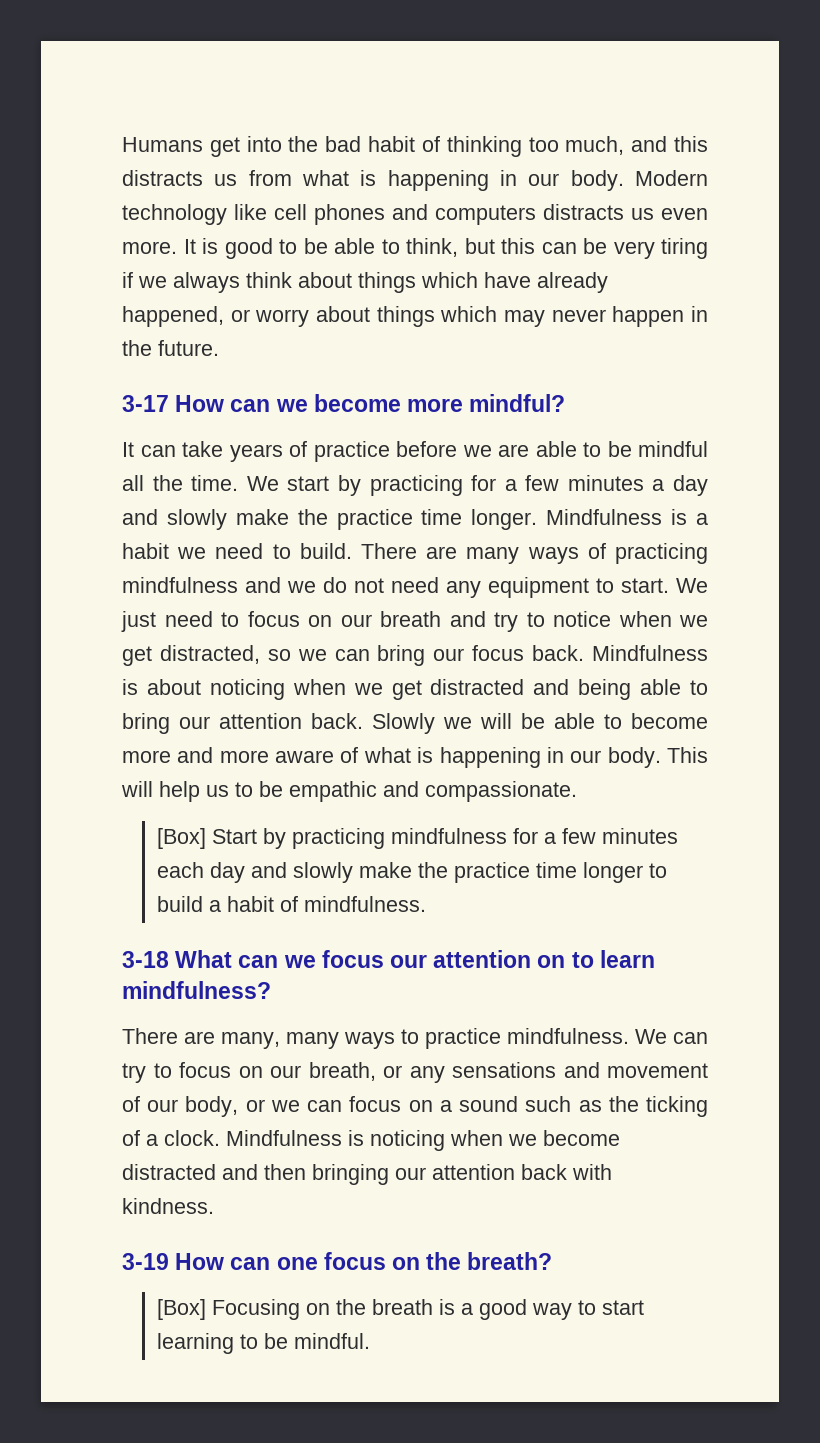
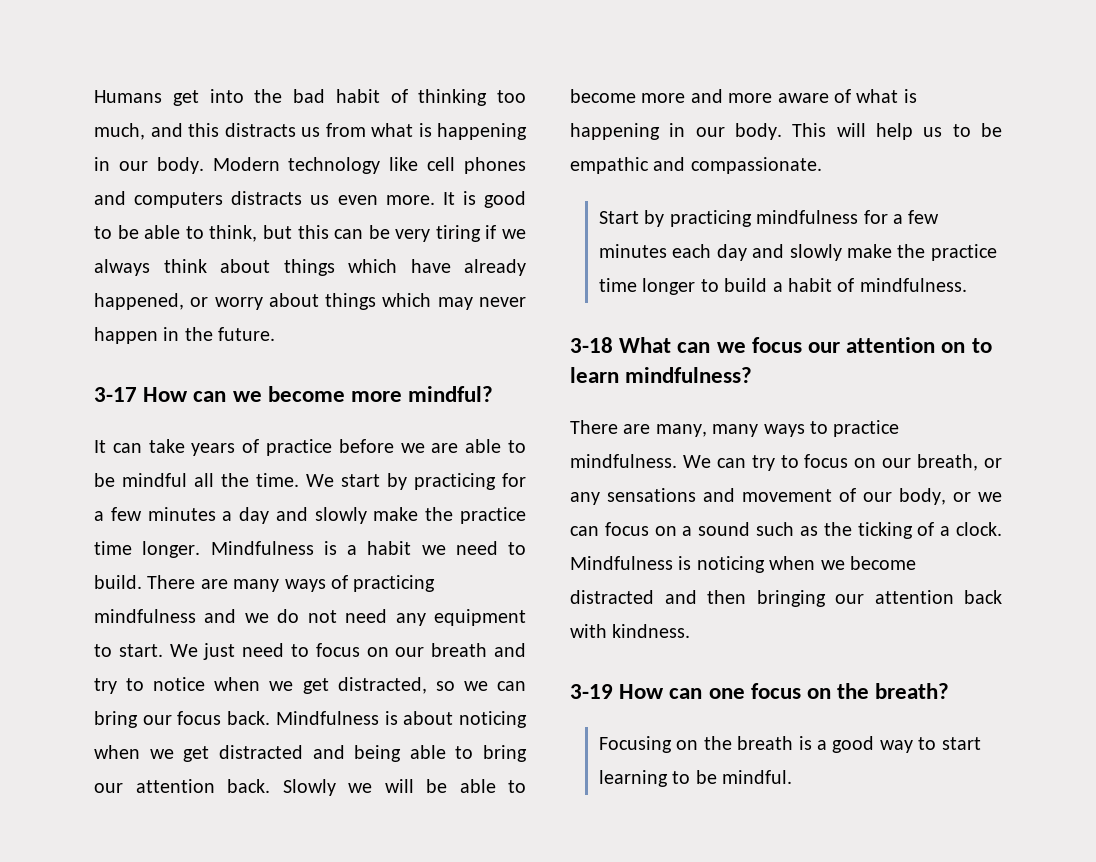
[157,828,207,849] [Box] -> (822, 165) none
[157,1299,207,1320] [Box] -> (950, 691) none

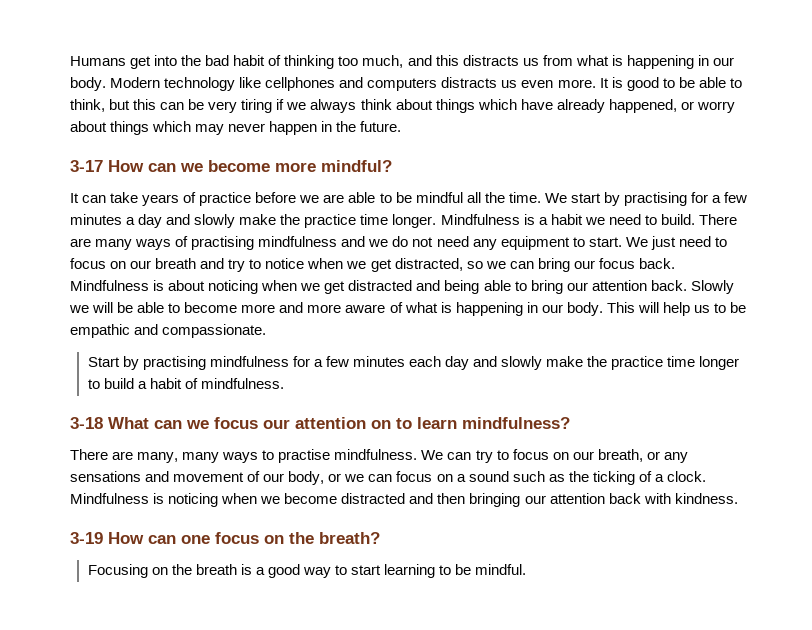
[427,157,526,174] cell phones -> [265,77,336,91] cellphones
[414,473,496,490] practicing -> [623,192,687,206] practising
[353,575,436,592] practicing -> [191,236,255,250] practising
[669,210,752,227] practicing -> [142,356,206,370] practising
[833,420,900,437] practice -> [278,449,331,463] practise

